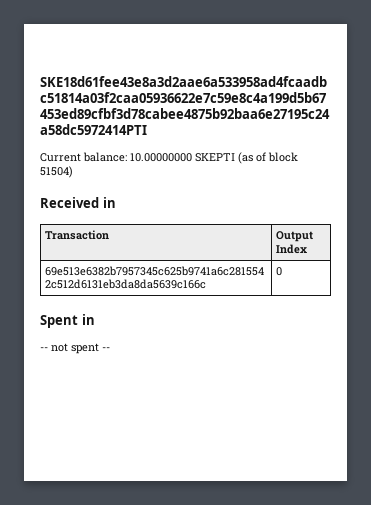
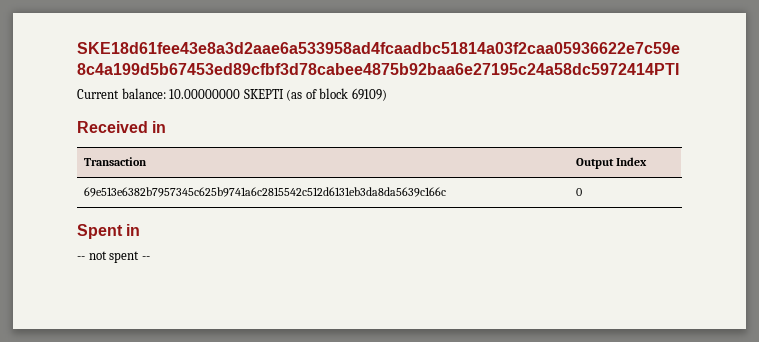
[40,166,73,178] 51504) -> [351,88,387,101] 69109)

